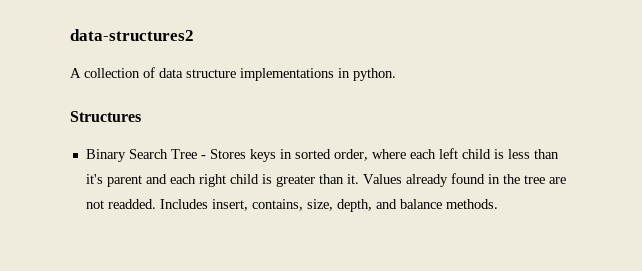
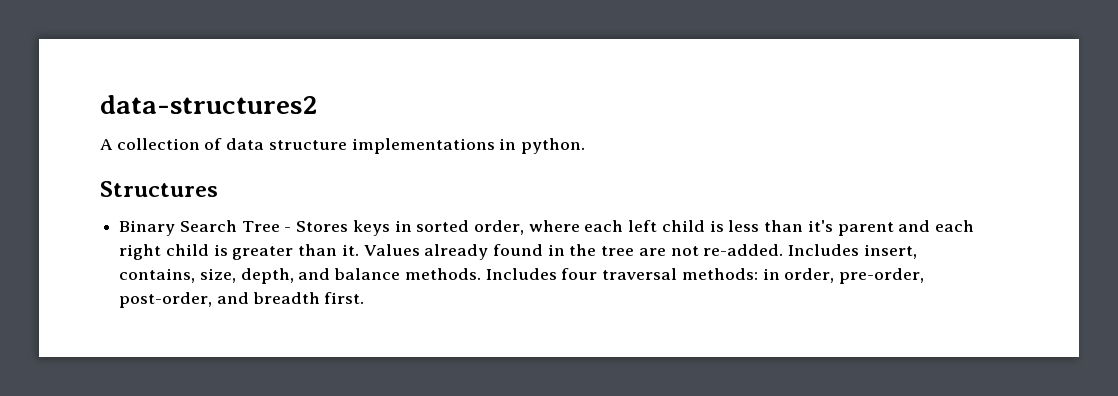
[107,199,156,209] readded. -> [703,244,784,256] re-added.
(498, 204) none -> [485,268,924,284] [119,292,365,308] Includes four traversal methods: in order, pre-order, post-order, and breadth first.

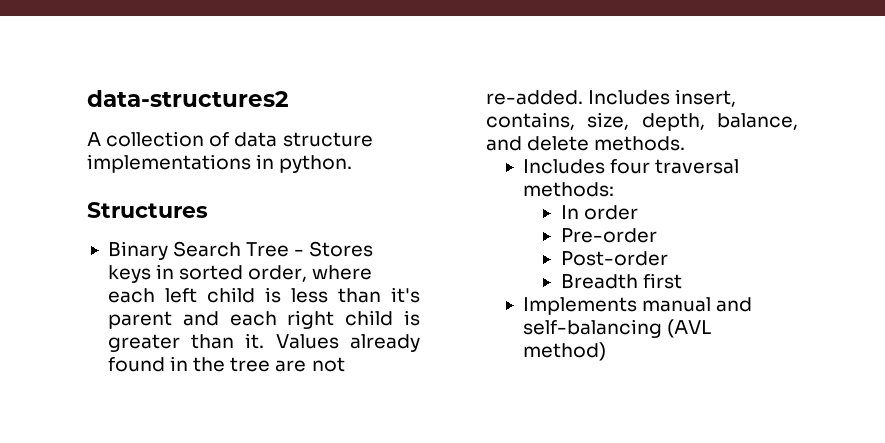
[298,268,401,280] and balance -> [717,113,798,130] [485,136,590,151] balance, and delete
(481, 274) none -> (686, 143) //
[762,268,924,284] [119,292,365,308] in order, pre-order, post-order, and breadth first. -> [560,205,638,220] [560,228,657,243] [560,251,668,266] [560,273,682,289] [523,297,753,315] [523,319,712,338] [523,342,607,361] // In order // Pre-order // Post-order // Breadth first // Implements manual and self-balancing (AVL method)

